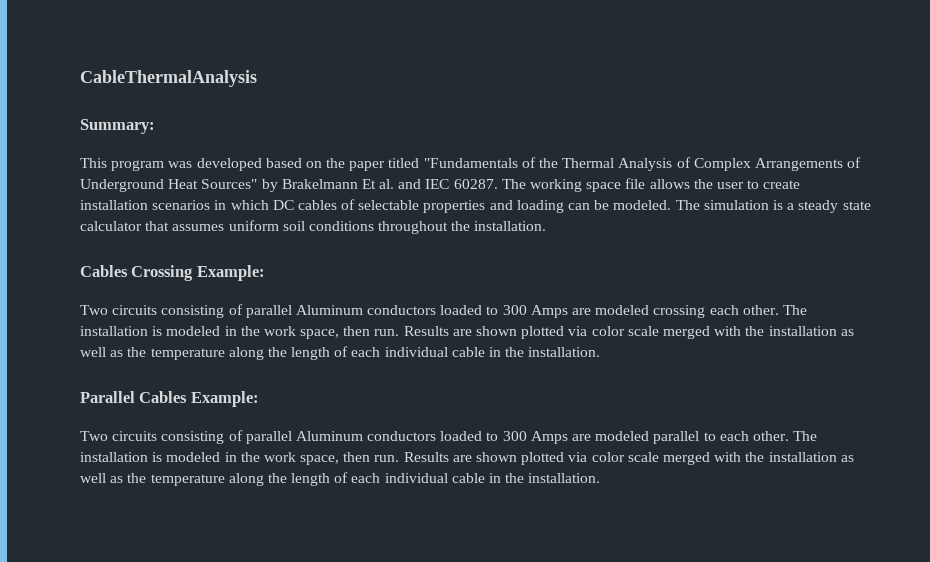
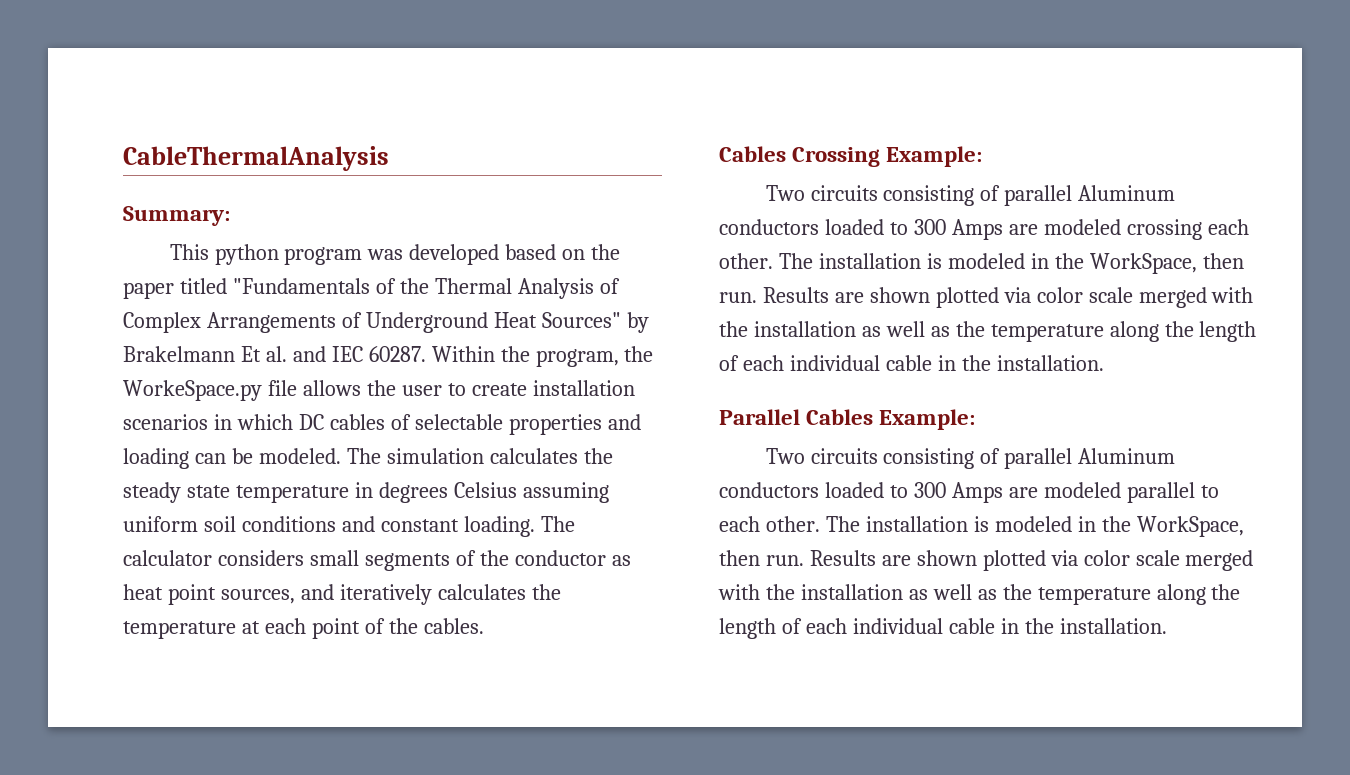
(107, 163) none -> [214,244,279,265] python
[501,179,622,192] The working space -> [431,346,654,367] [123,380,262,401] Within the program, the WorkeSpace.py
[772,200,871,213] [80,220,547,234] is a steady state calculator that assumes uniform soil conditions throughout the installation. -> [489,448,613,464] [123,482,609,503] [123,516,575,537] [123,550,631,571] [123,584,561,605] [123,618,484,639] calculates the steady state temperature in degrees Celsius assuming uniform soil conditions and constant loading. The calculator considers small segments of the conductor as heat point sources, and iteratively calculates the temperature at each point of the cables.
[263,326,340,339] work space, -> [1089,253,1197,274] WorkSpace,
[263,452,340,465] work space, -> [1136,516,1244,537] WorkSpace,

